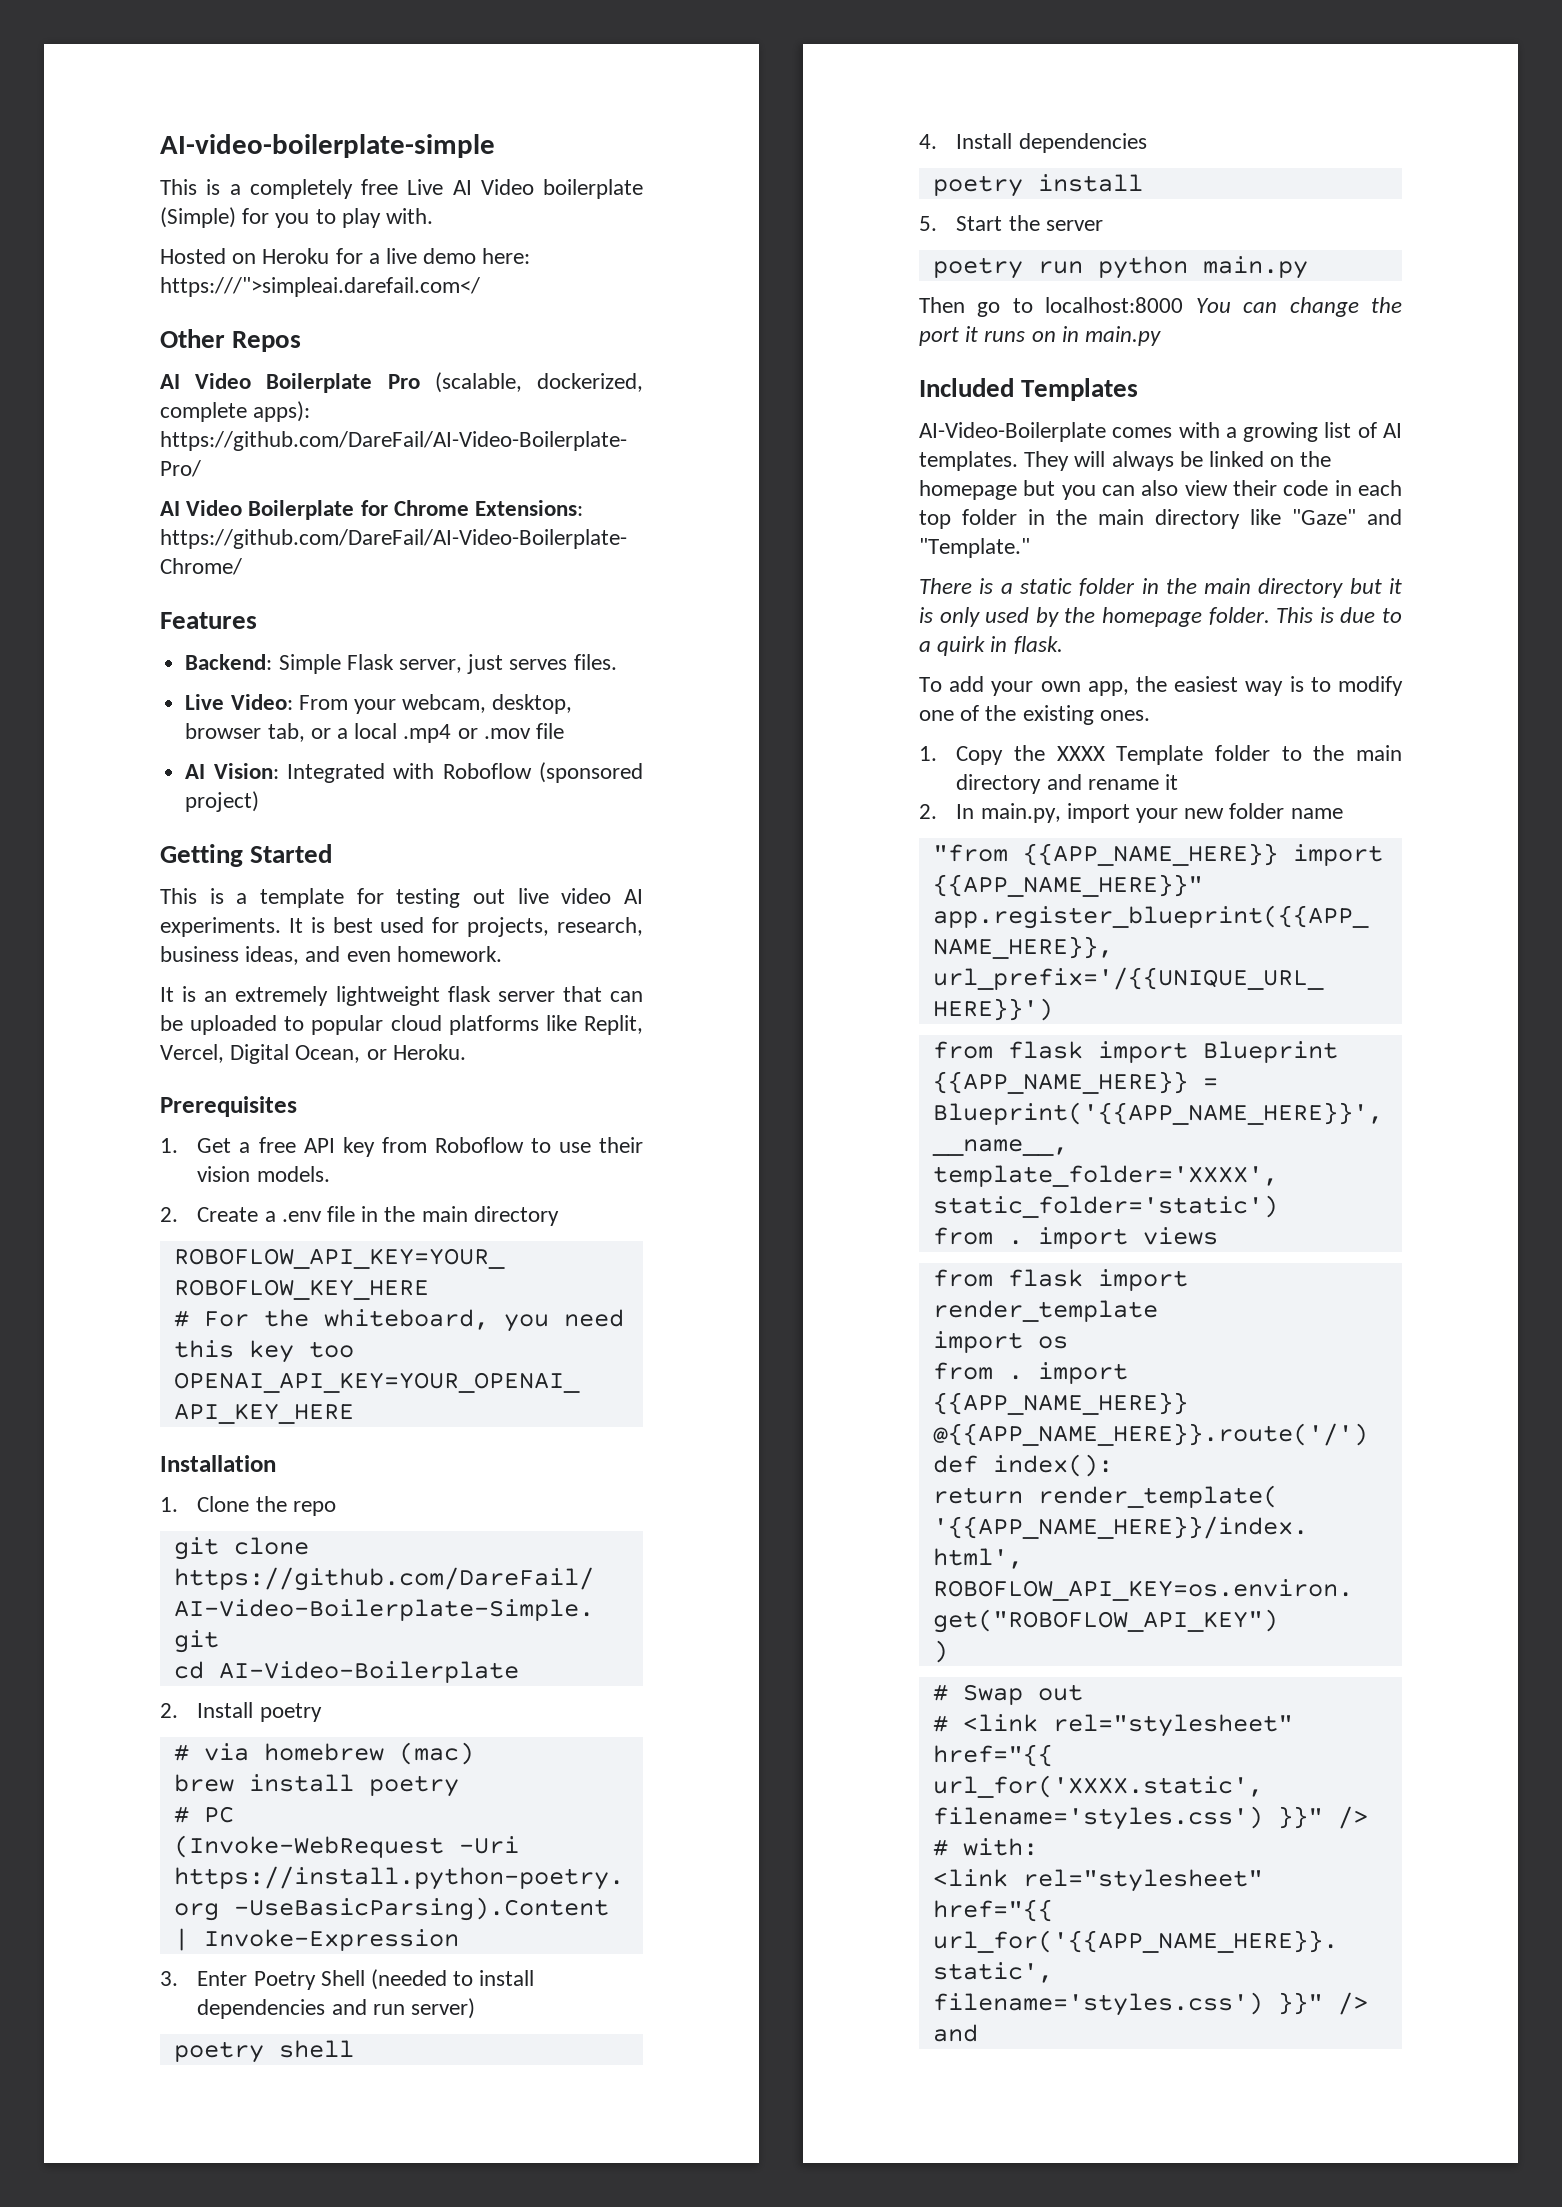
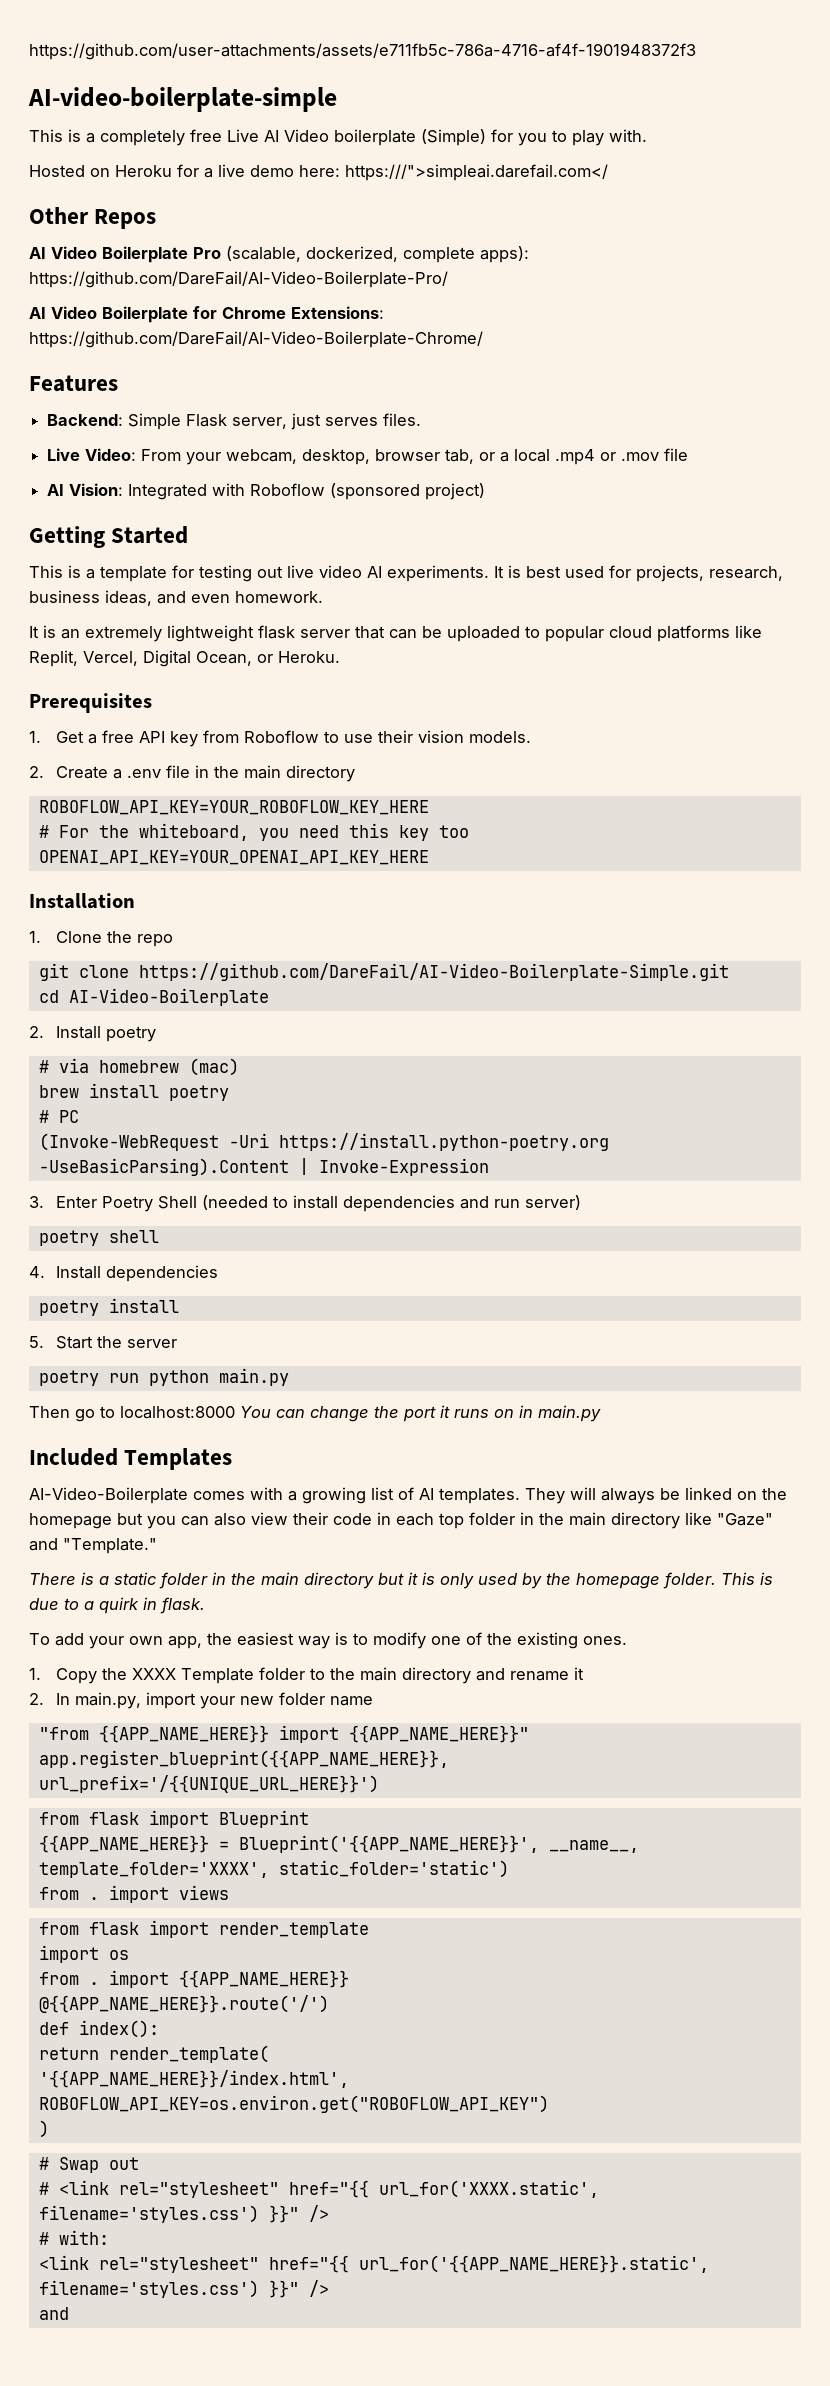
(160, 146) none -> [29,43,696,60] https://github.com/user-attachments/assets/e711fb5c-786a-4716-af4f-1901948372f3 //

